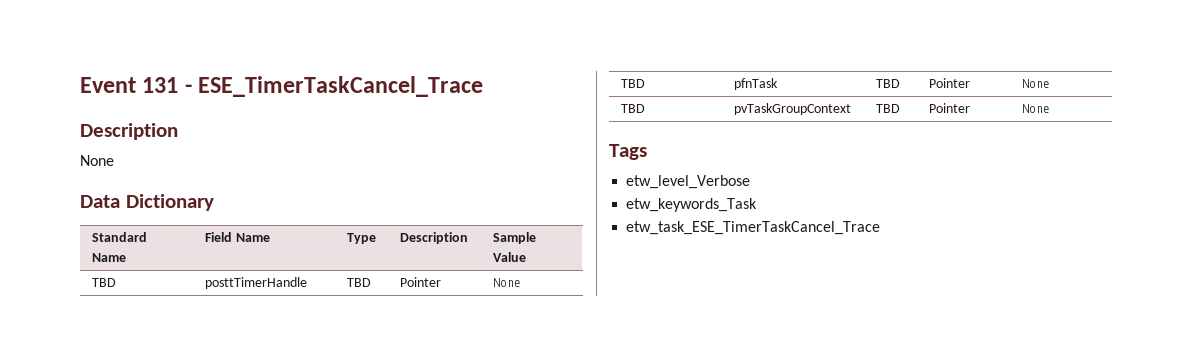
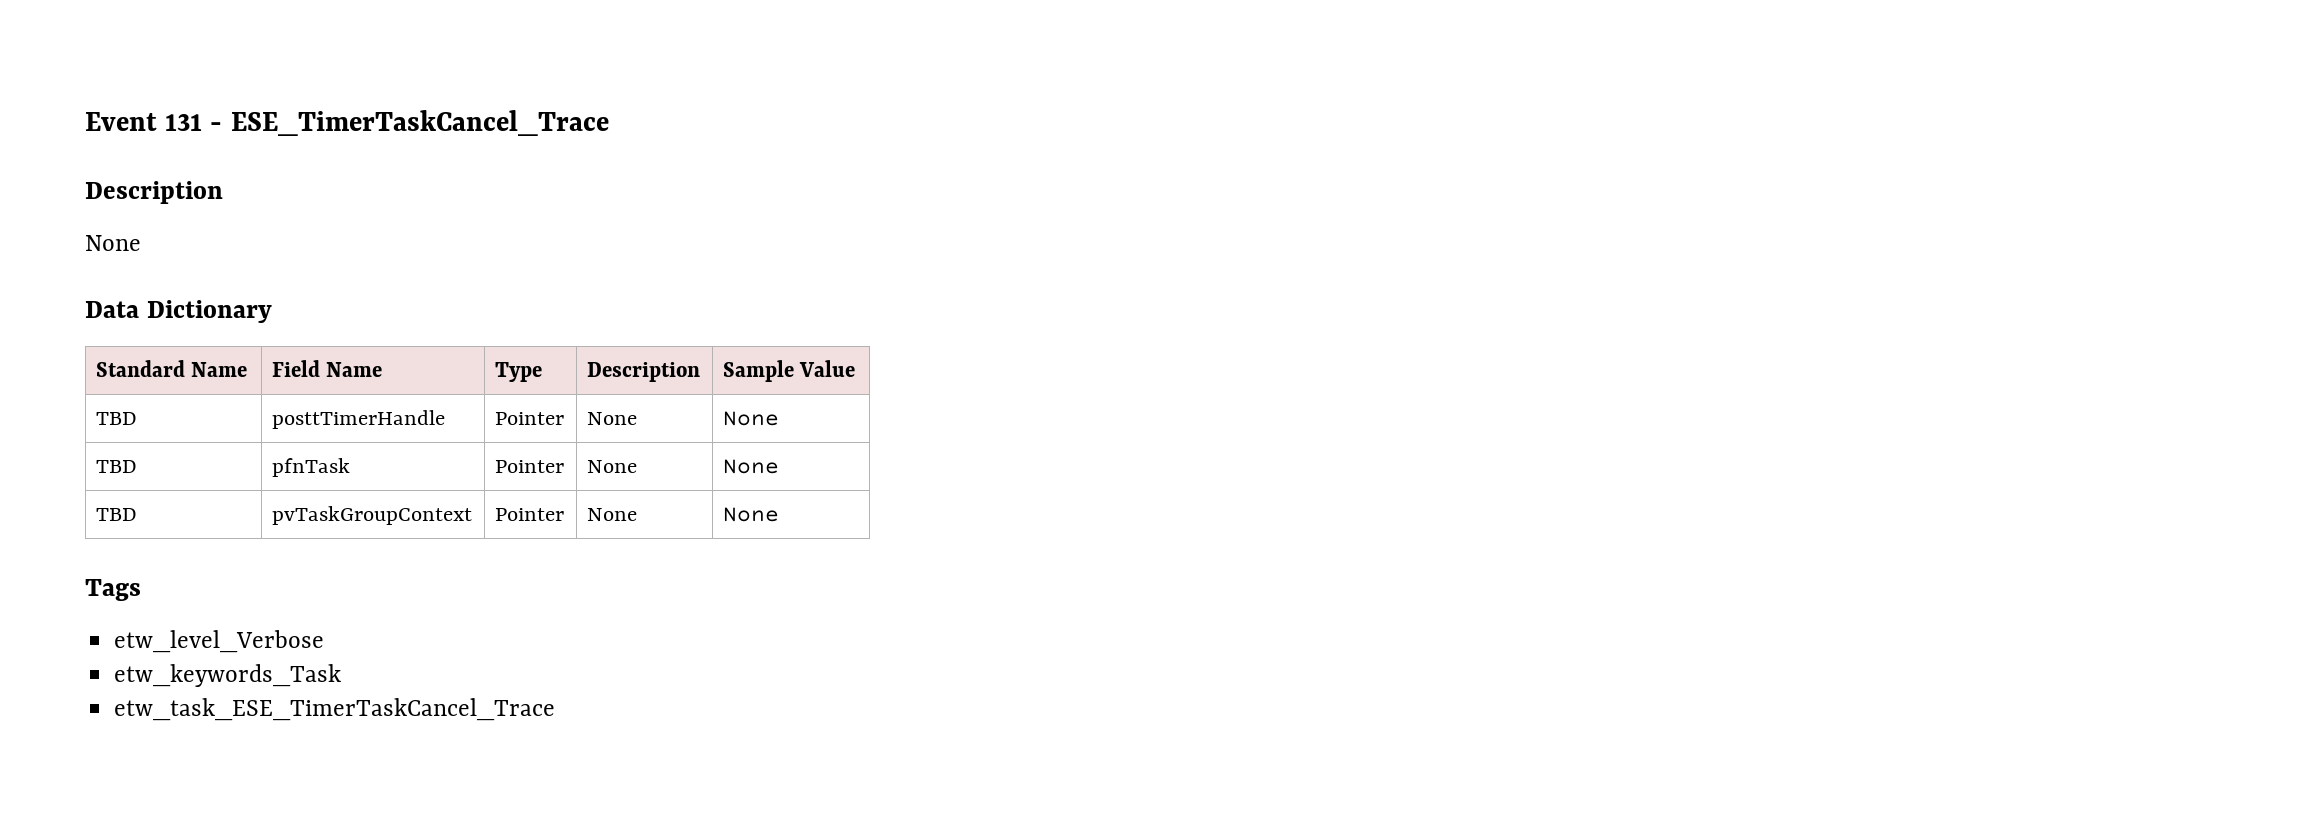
[346,278,371,287] [399,277,441,287] TBD | Pointer -> [494,412,564,425] [586,412,637,425] Pointer | None
[875,79,900,88] [928,78,970,88] TBD | Pointer -> [494,460,564,473] [586,460,637,473] Pointer | None
[875,104,900,113] [928,103,970,113] TBD | Pointer -> [494,508,564,521] [586,508,637,521] Pointer | None

